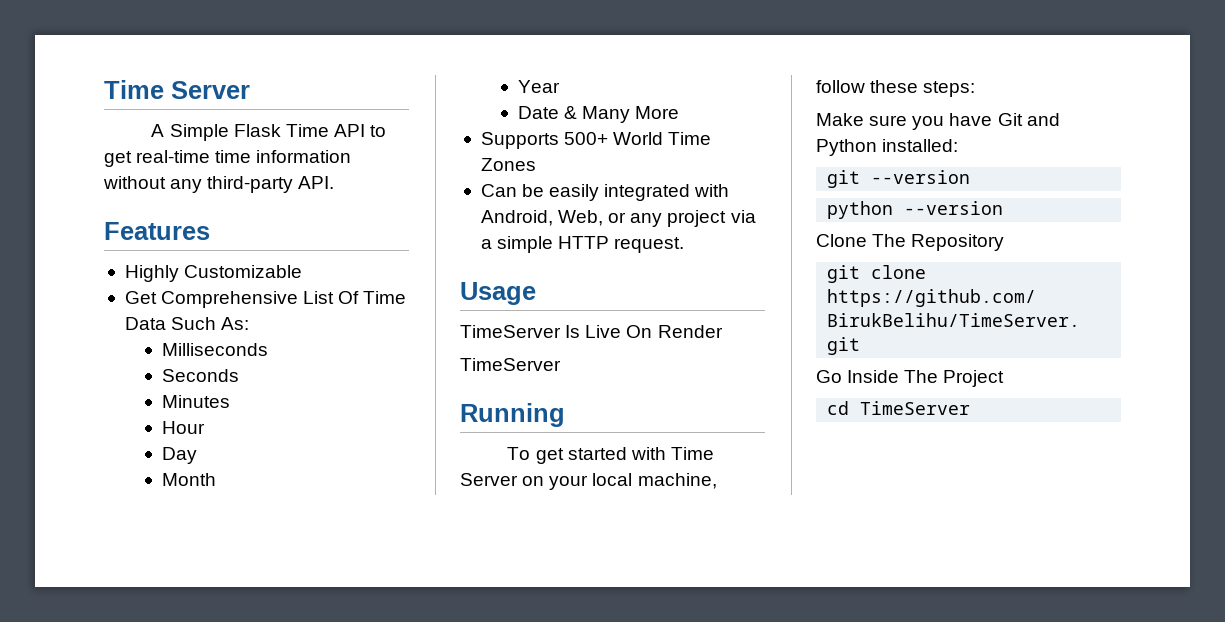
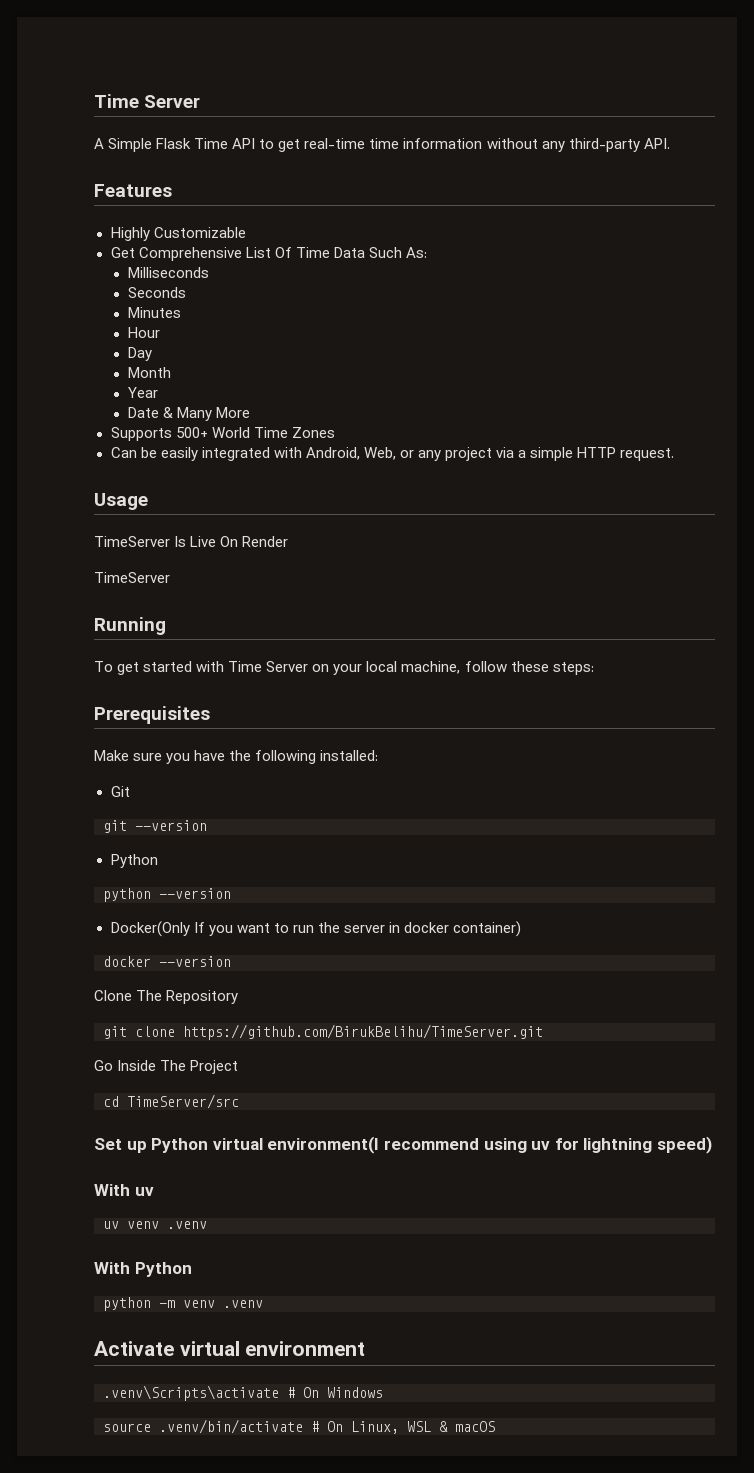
(976, 89) none -> [94,706,210,724] // Prerequisites
[997,113,1060,126] [816,139,959,156] Git and Python installed: -> [229,750,379,764] [110,786,130,797] the following installed: // Git
(971, 177) none -> [110,854,158,868] // Python
(1004, 208) none -> [110,921,521,937] [103,956,231,967] // Docker(Only If you want to run the server in docker container) // docker --version
[860,401,971,415] TimeServer -> [127,1094,239,1109] [94,1136,712,1154] [94,1184,154,1196] [103,1221,207,1229] [94,1262,192,1277] [103,1297,263,1311] [94,1341,366,1356] [103,1385,383,1401] [103,1419,495,1434] TimeServer/src // Set up Python virtual environment(I recommend using uv for lightning speed) // With uv // uv venv .venv // With Python // python -m venv .venv // Activate virtual environment // .venv\Scripts\activate # On Windows // source .venv/bin/activate # On Linux, WSL & macOS

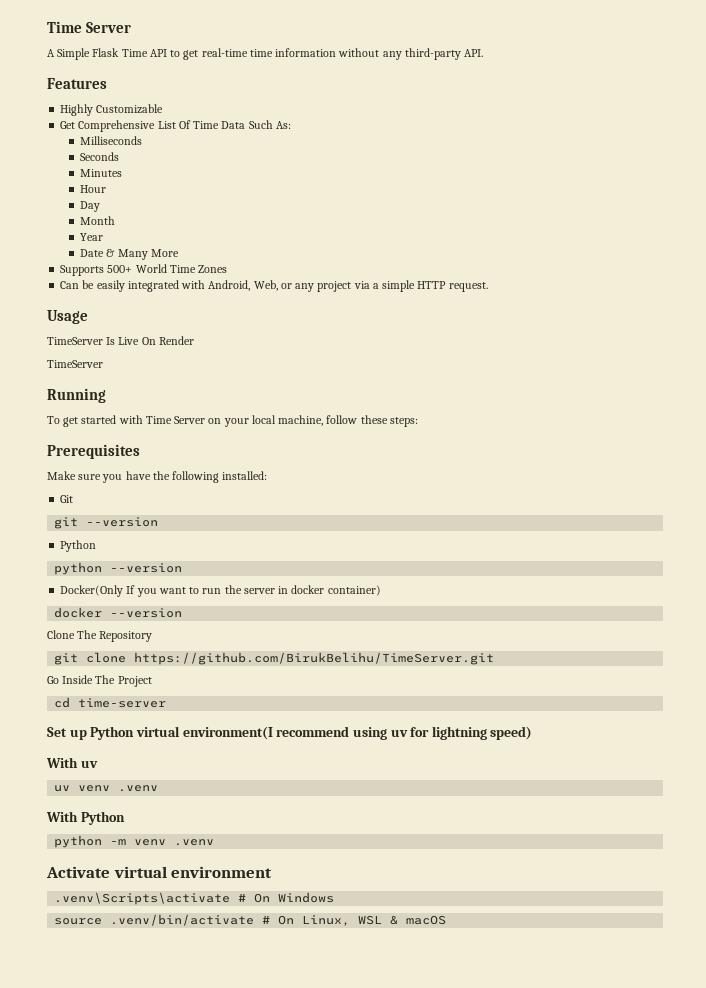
[127,1094,239,1109] TimeServer/src -> [78,698,167,708] time-server

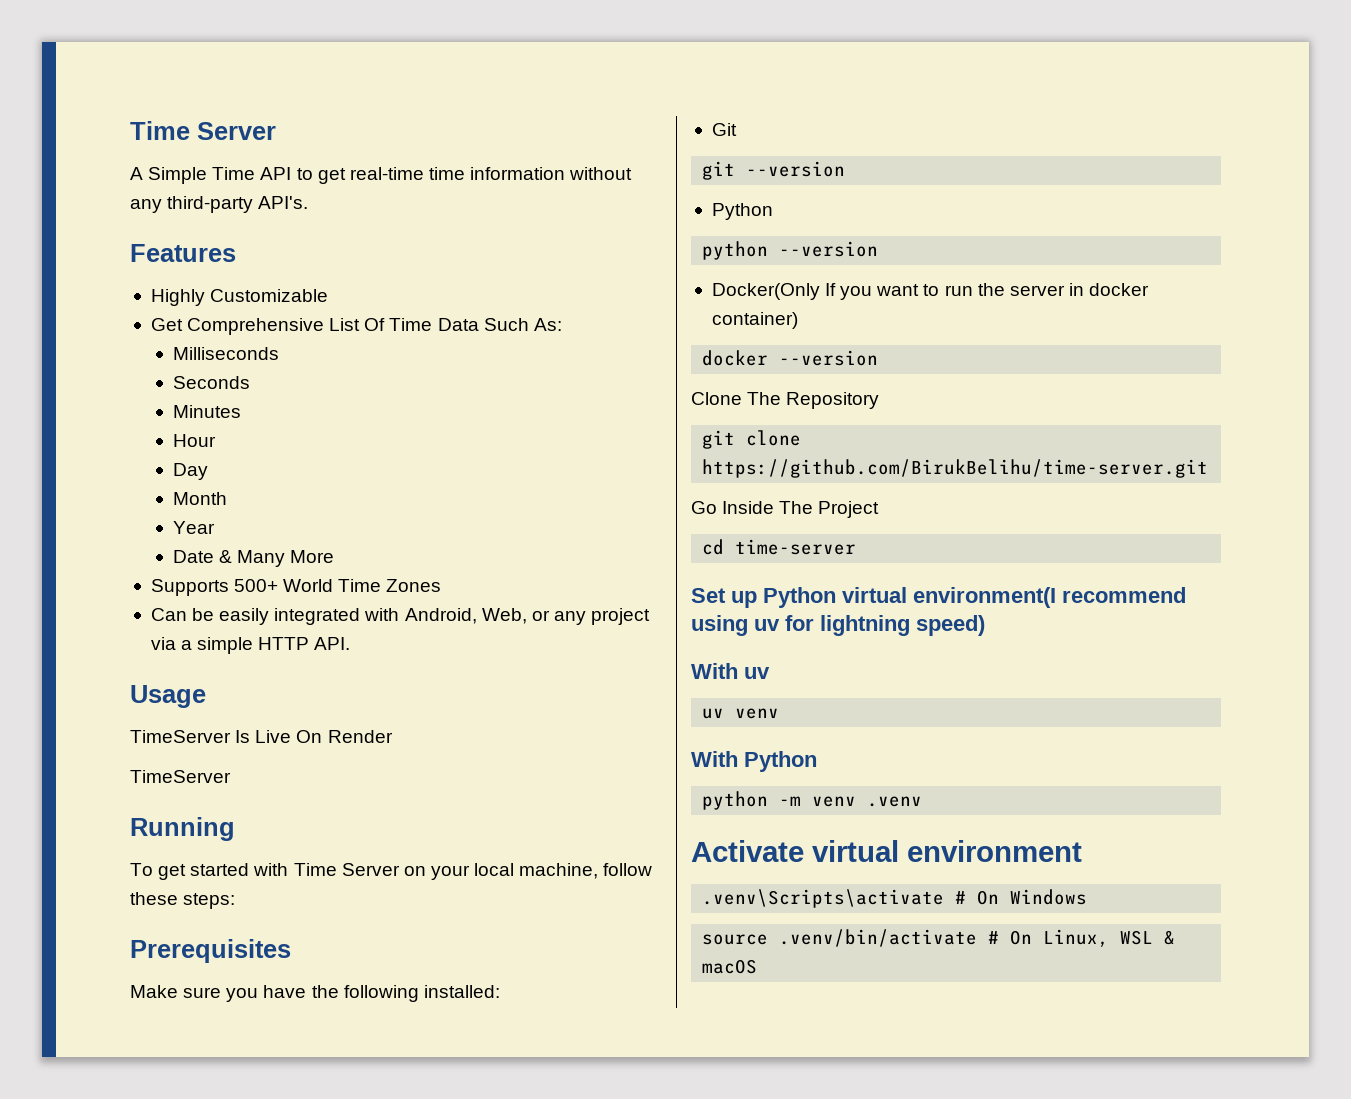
[92,48,120,57] Flask -> (208, 175) none
[464,49,484,57] API. -> [258,196,309,209] API's.
[448,282,488,292] request. -> [314,637,351,650] API.
[134,652,495,665] https://github.com/BirukBelihu/TimeServer.git -> [702,459,1209,478] https://github.com/BirukBelihu/time-server.git
[118,785,159,792] .venv -> (780, 713) none

